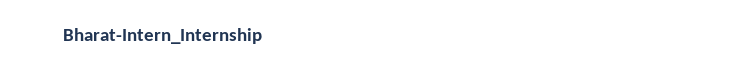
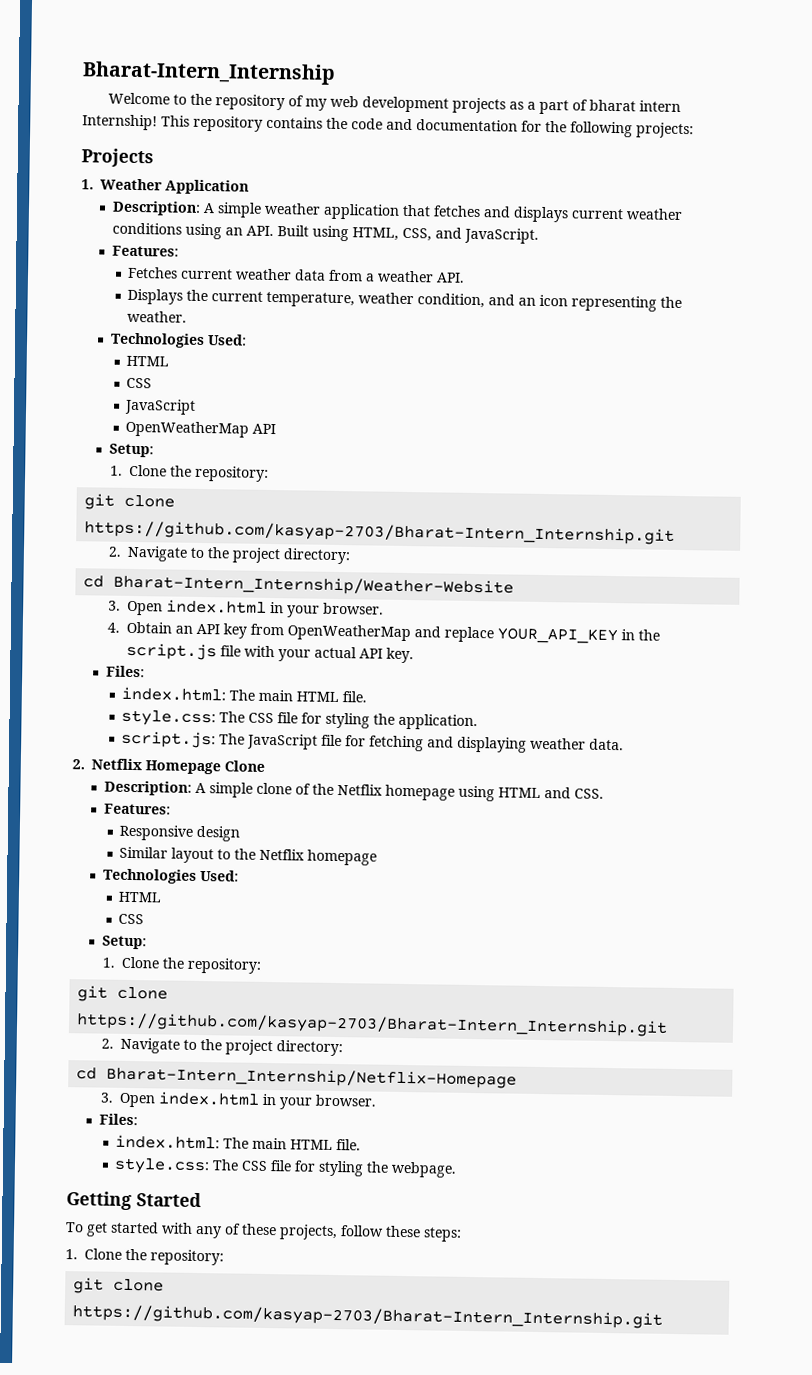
(262, 36) none -> [107,92,681,115] [82,114,694,139] [81,148,154,168] [81,178,249,195] [111,200,683,223] [111,222,539,244] [111,245,179,257] [127,266,466,283] [127,288,683,312] [127,310,188,323] [109,332,247,349] [126,355,170,367] [126,377,153,389] [124,398,197,415] [125,420,277,438] [108,443,154,458] [109,464,269,482] [84,493,176,510] [84,520,676,545] [107,545,351,565] [83,574,515,597] [107,599,384,618] [106,621,660,645] [125,642,414,664] [105,665,145,678] [121,686,368,703] [121,709,479,731] [121,730,625,753] [72,758,265,775] [103,780,604,802] [103,803,171,815] [119,824,241,842] [119,846,378,866] [102,868,239,884] [118,891,162,903] [118,913,145,925] [101,935,147,950] [101,956,262,974] [77,985,169,1002] [76,1012,669,1037] [100,1037,343,1057] [76,1066,518,1089] [99,1091,377,1110] [98,1113,138,1126] [115,1134,362,1151] [114,1157,458,1178] [66,1191,202,1211] [65,1221,462,1242] [65,1248,224,1266] [73,1277,165,1294] [72,1304,664,1329] // Welcome to the repository of my web development projects as a part of bharat intern Internship! This repository contains the code and documentation for the following projects: // Projects // 1. Weather Application // Description: A simple weather application that fetches and displays current weather conditions using an API. Built using HTML, CSS, and JavaScript. // Features: // Fetches current weather data from a weather API. // Displays the current temperature, weather condition, and an icon representing the weather. // Technologies Used: // HTML // CSS // JavaScript // OpenWeatherMap API // Setup: // 1. Clone the repository: // git clone https://github.com/kasyap-2703/Bharat-Intern_Internship.git // 2. Navigate to the project directory: // cd Bharat-Intern_Internship/Weather-Website // 3. Open index.html in your browser. // 4. Obtain an API key from OpenWeatherMap and replace YOUR_API_KEY in the script.js file with your actual API key. // Files: // index.html: The main HTML file. // style.css: The CSS file for styling the application. // script.js: The JavaScript file for fetching and displaying weather data. // 2. Netflix Homepage Clone // Description: A simple clone of the Netflix homepage using HTML and CSS. // Features: // Responsive design // Similar layout to the Netflix homepage // Technologies Used: // HTML // CSS // Setup: // 1. Clone the repository: // git clone https://github.com/kasyap-2703/Bharat-Intern_Internship.git // 2. Navigate to the project directory: // cd Bharat-Intern_Internship/Netflix-Homepage // 3. Open index.html in your browser. // Files: // index.html: The main HTML file. // style.css: The CSS file for styling the webpage. // Getting Started // To get started with any of these projects, follow these steps: // 1. Clone the repository: // git clone https://github.com/kasyap-2703/Bharat-Intern_Internship.git

